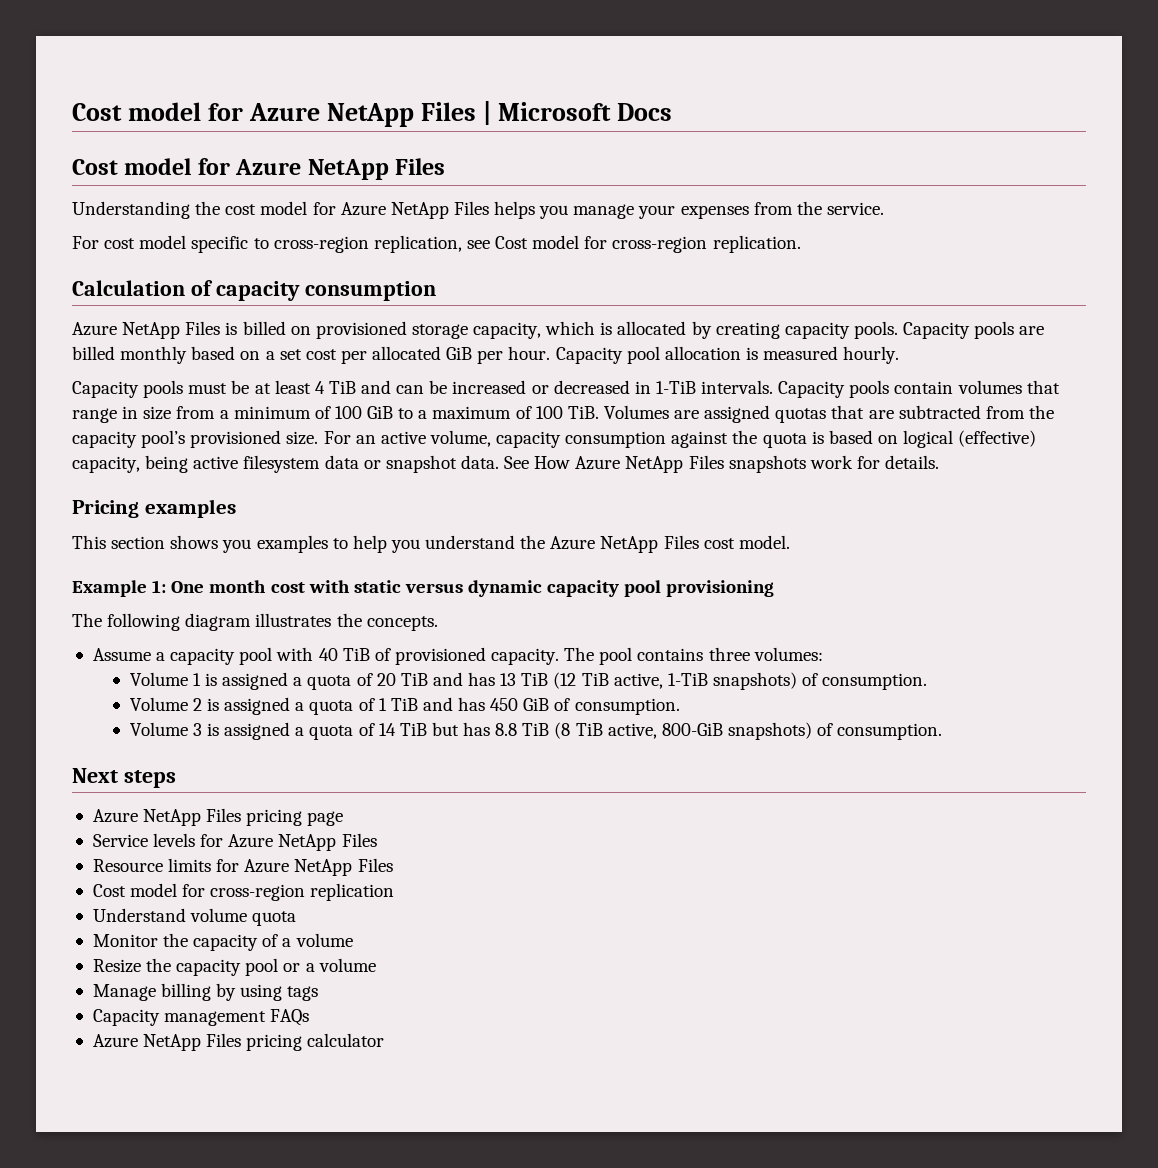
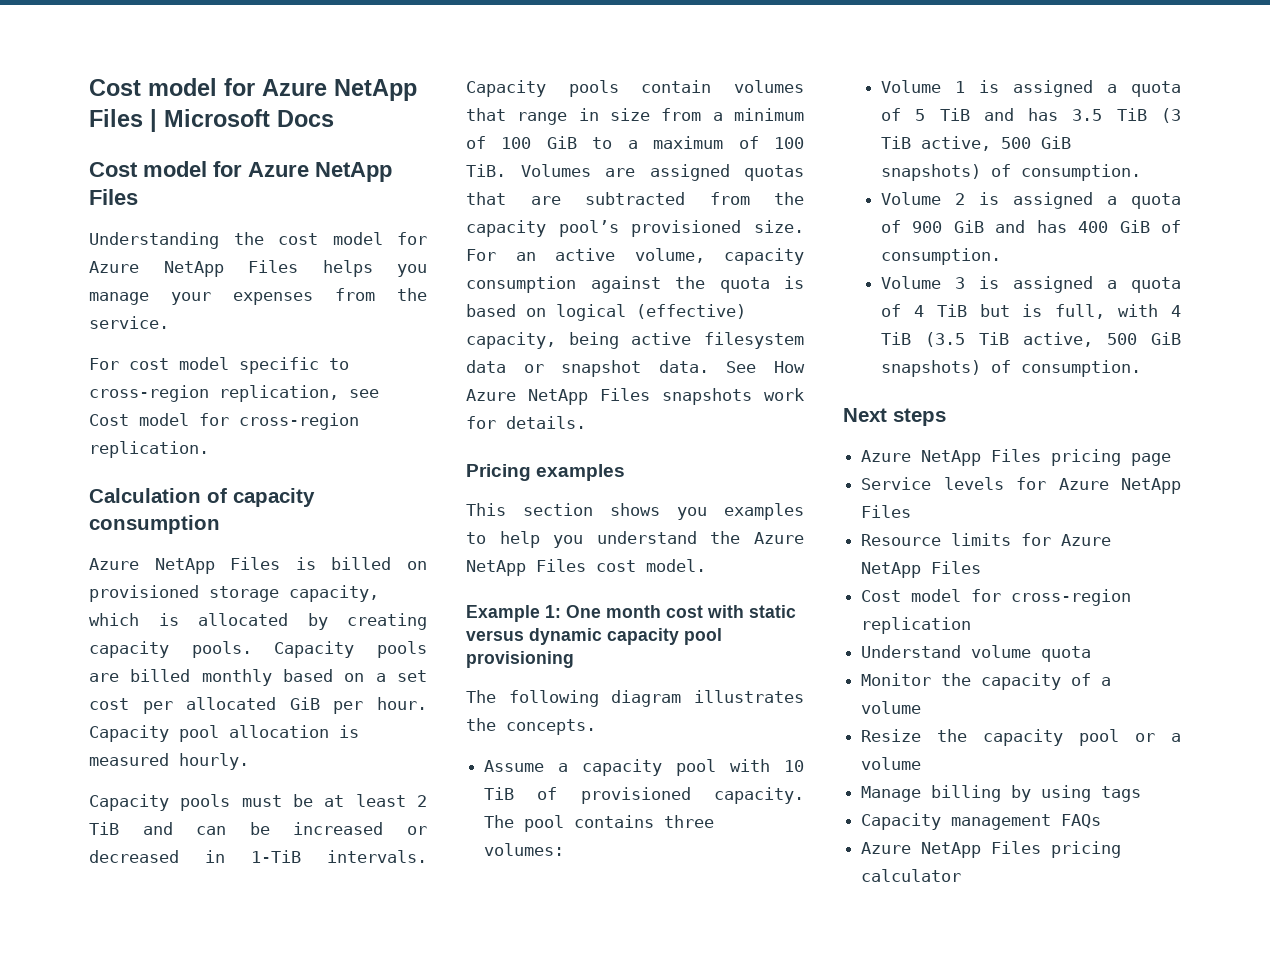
[314,381,325,394] 4 -> [417,795,427,807] 2
[318,648,338,661] 40 -> [784,760,804,772] 10
[376,672,708,689] 20 TiB and has 13 TiB (12 TiB active, 1-TiB -> [915,108,1181,123] [881,136,1072,151] 5 TiB and has 3.5 TiB (3 TiB active, 500 GiB
[378,697,519,711] 1 TiB and has 450 -> [912,220,1109,233] 900 GiB and has 400
[378,723,396,736] 14 -> [913,305,924,317] 4
[463,722,723,739] has 8.8 TiB (8 TiB active, 800-GiB -> [1022,304,1181,319] [881,332,1181,347] is full, with 4 TiB (3.5 TiB active, 500 GiB

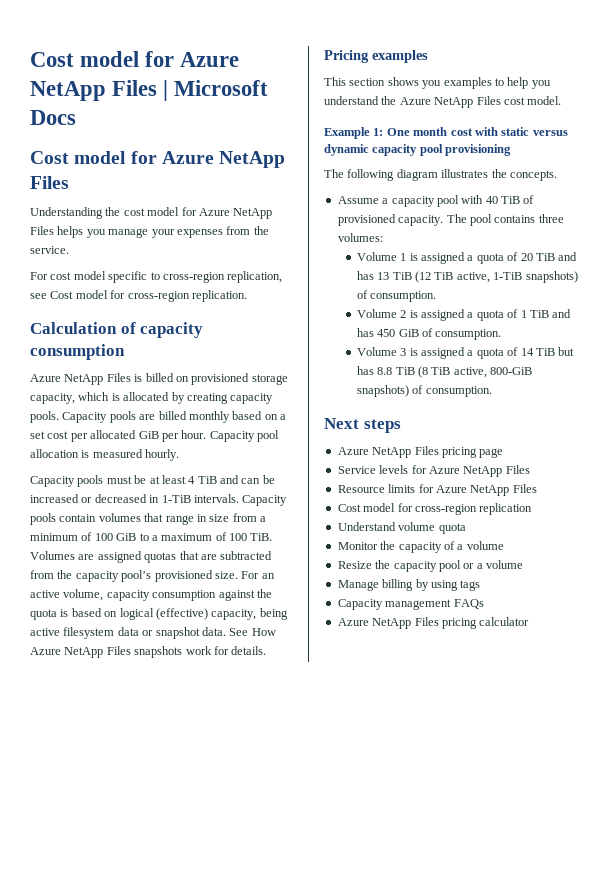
[417,795,427,807] 2 -> [188,476,196,484] 4
[784,760,804,772] 10 -> [485,196,498,204] 40
[915,108,1181,123] [881,136,1072,151] 5 TiB and has 3.5 TiB (3 TiB active, 500 GiB -> [520,252,578,261] [356,271,523,283] 20 TiB and has 13 TiB (12 TiB active, 1-TiB
[912,220,1109,233] 900 GiB and has 400 -> [520,309,572,318] [356,328,396,337] 1 TiB and has 450
[913,305,924,317] 4 -> [520,348,534,356] 14
[1022,304,1181,319] [881,332,1181,347] is full, with 4 TiB (3.5 TiB active, 500 GiB -> [356,366,533,378] has 8.8 TiB (8 TiB active, 800-GiB

